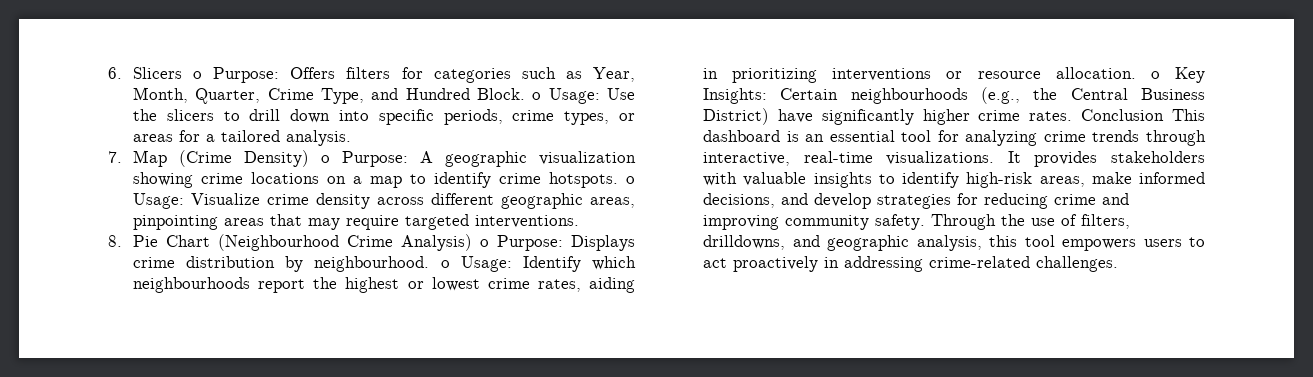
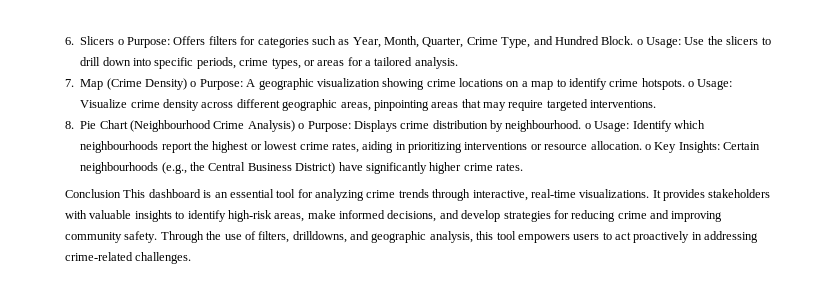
(1073, 116) none -> (523, 167) //

